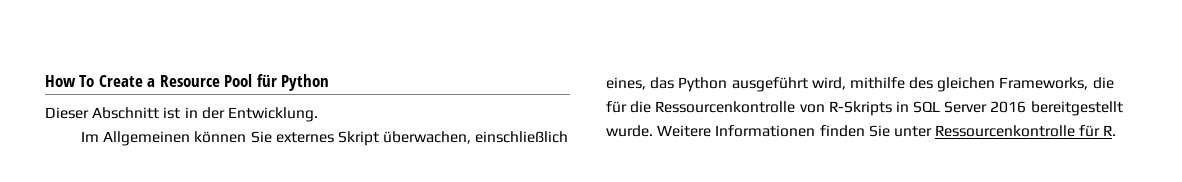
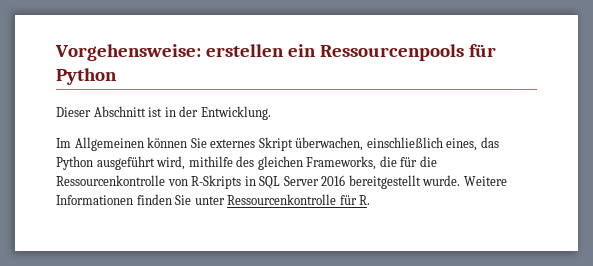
[45,74,253,87] How To Create a Resource Pool -> [55,44,464,61] Vorgehensweise: erstellen ein Ressourcenpools

